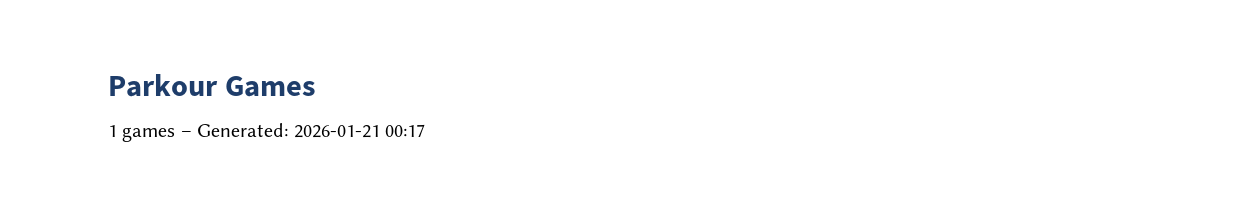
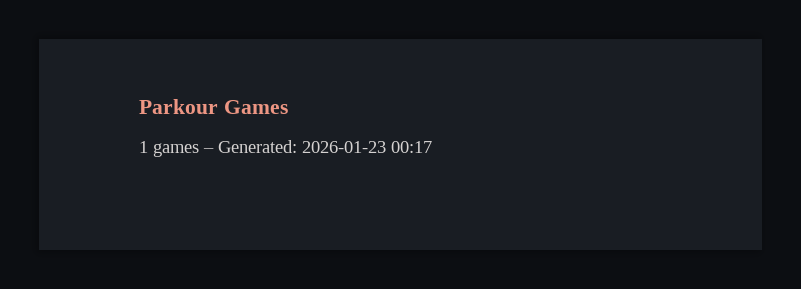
[293,125,380,138] 2026-01-21 -> [302,141,386,153] 2026-01-23

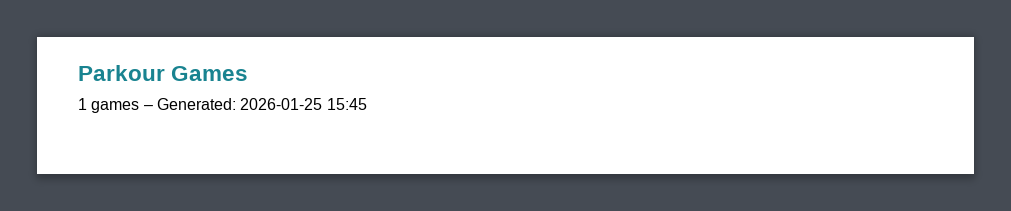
[302,141,432,153] 2026-01-23 00:17 -> [240,98,367,110] 2026-01-25 15:45

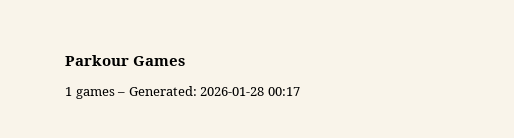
[240,98,367,110] 2026-01-25 15:45 -> [200,87,300,96] 2026-01-28 00:17

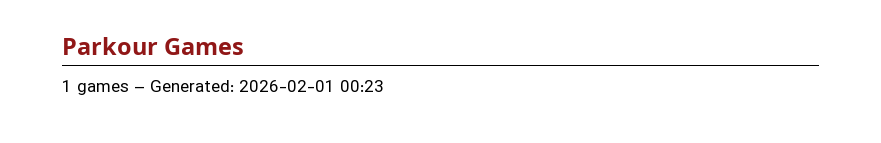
[200,87,300,96] 2026-01-28 00:17 -> [239,80,384,92] 2026-02-01 00:23

